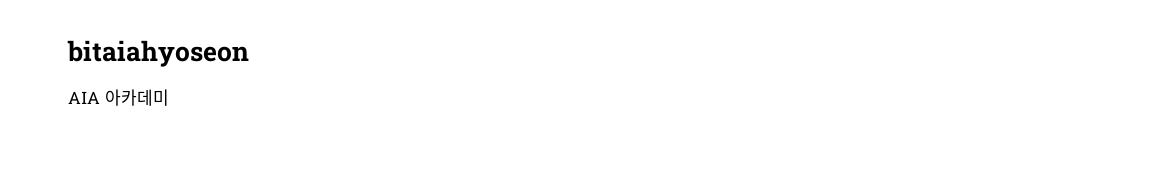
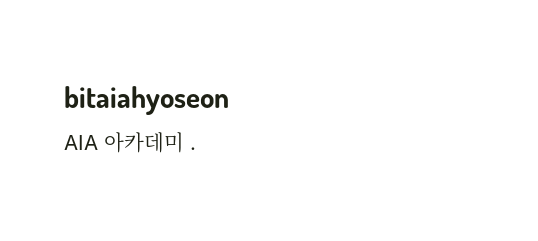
(169, 97) none -> [190,147,196,150] .

